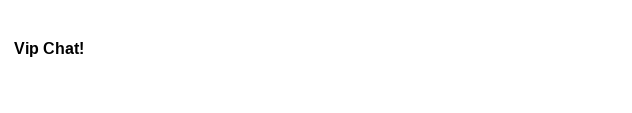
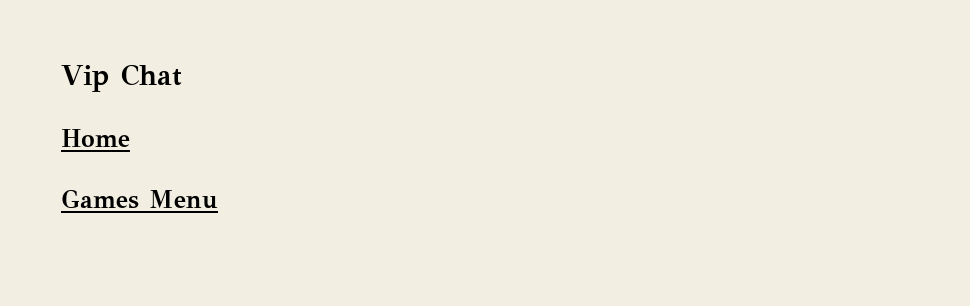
[43,42,85,54] Chat! -> [120,64,182,86] [61,129,130,147] [61,189,218,209] Chat // Home // Games Menu

